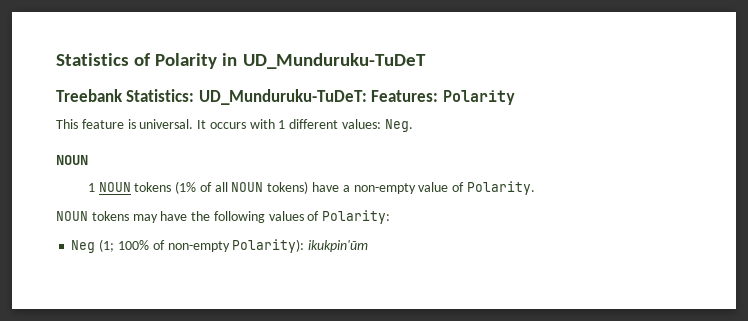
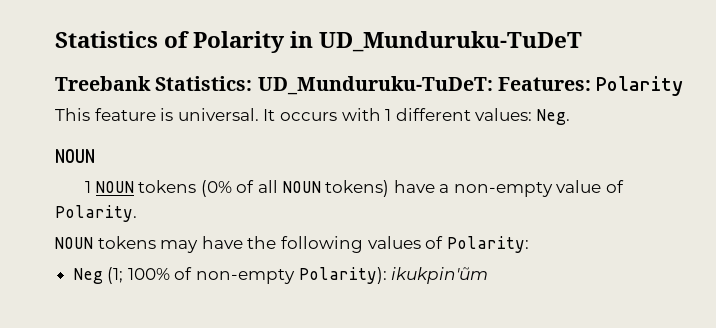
[175,181,197,194] (1% -> [200,180,232,197] (0%

